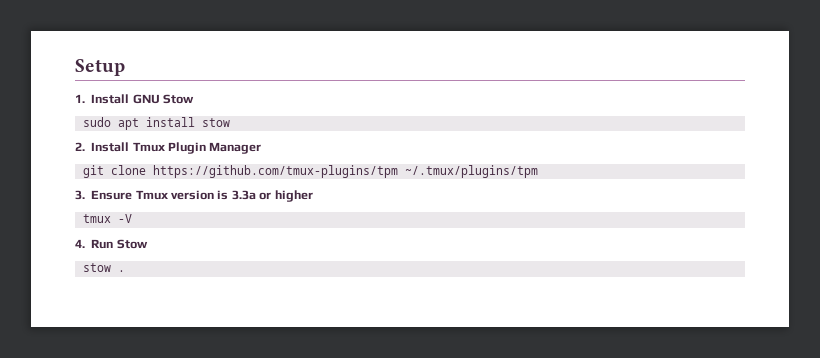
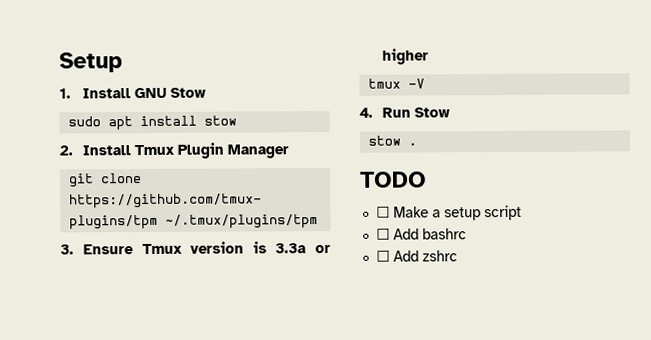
(125, 271) none -> [360,171,427,188] [375,204,522,221] [375,228,467,240] [375,250,458,262] // TODO // ☐ Make a setup script // ☐ Add bashrc // ☐ Add zshrc

